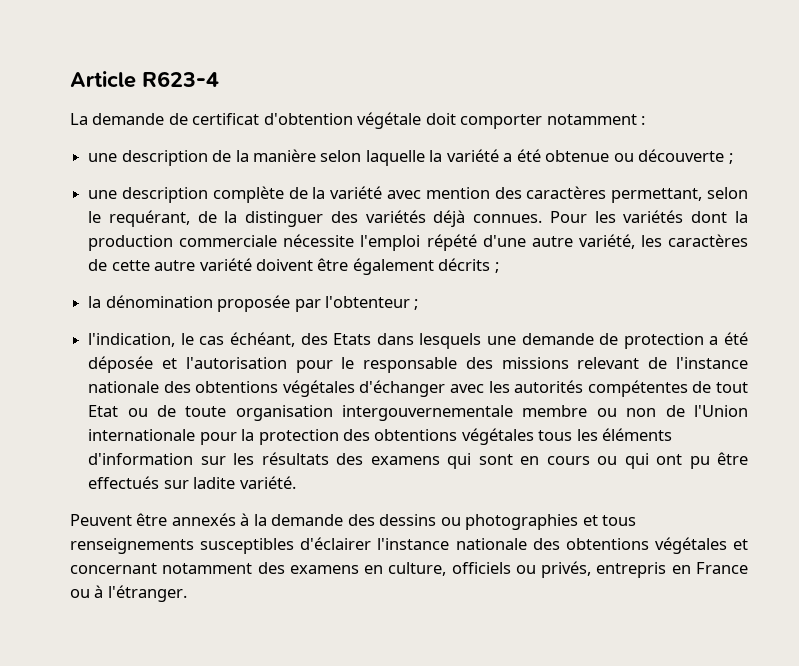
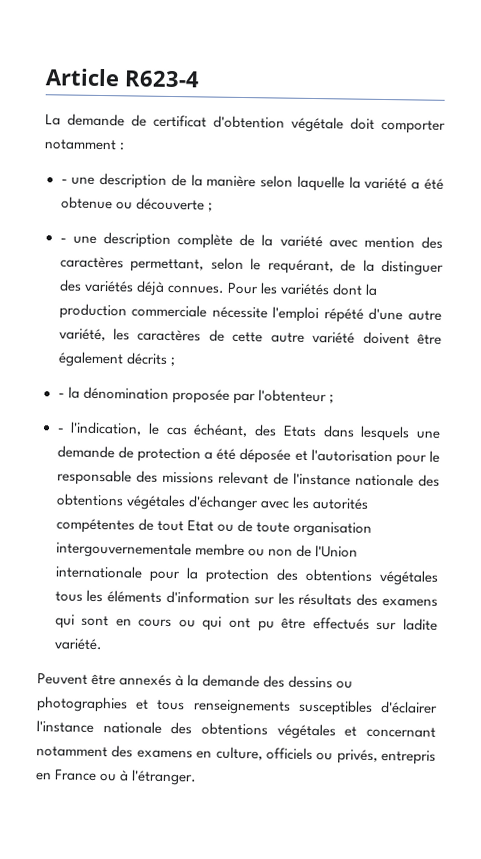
(646, 120) none -> [60,179,68,184] -
(733, 158) none -> [59,238,67,243] -
(499, 267) none -> [57,393,65,398] -
(419, 304) none -> [56,428,64,433] -

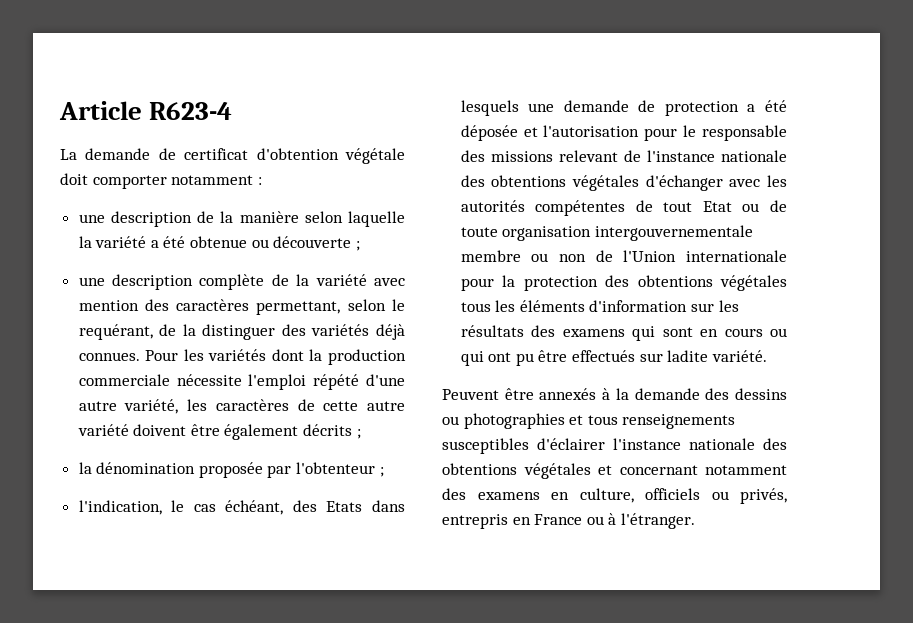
[60,179,68,184] - -> (262, 181) none
[59,238,67,243] - -> (360, 246) none
[57,393,65,398] - -> (361, 434) none
[56,428,64,433] - -> (384, 472) none

